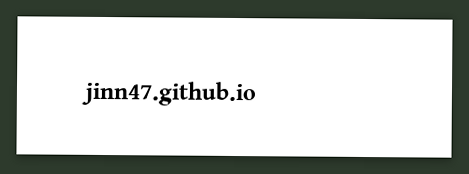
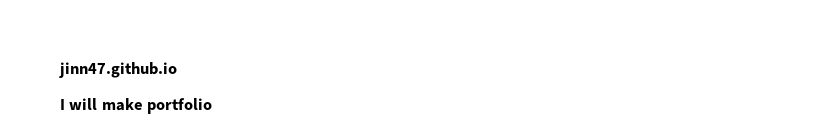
(257, 93) none -> [60,98,213,114] // I will make portfolio

